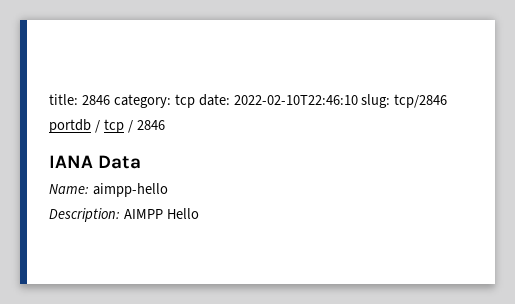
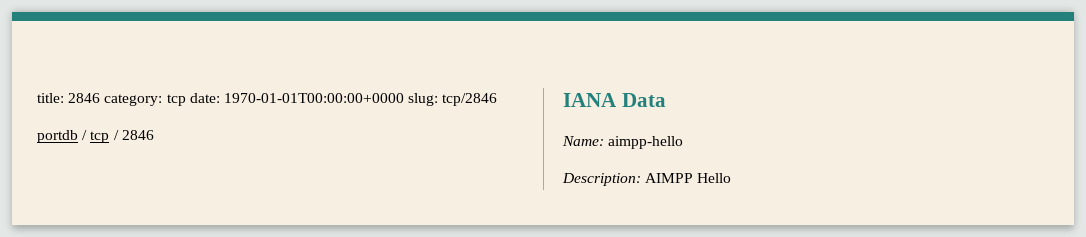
[233,95,358,105] 2022-02-10T22:46:10 -> [223,93,404,103] 1970-01-01T00:00:00+0000

